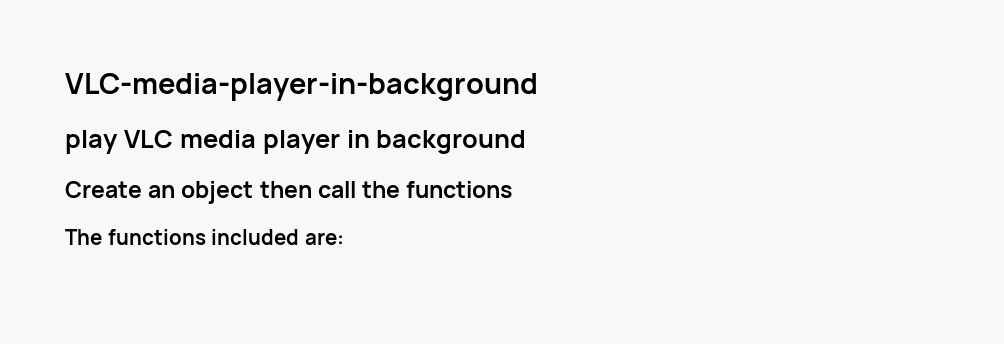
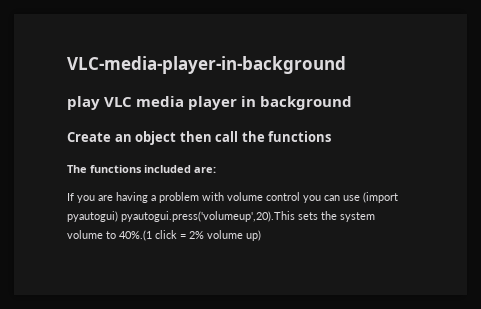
(344, 238) none -> [67,192,398,203] [67,211,375,222] [67,230,261,241] // If you are having a problem with volume control you can use (import pyautogui) pyautogui.press('volumeup',20).This sets the system volume to 40%.(1 click = 2% volume up)

